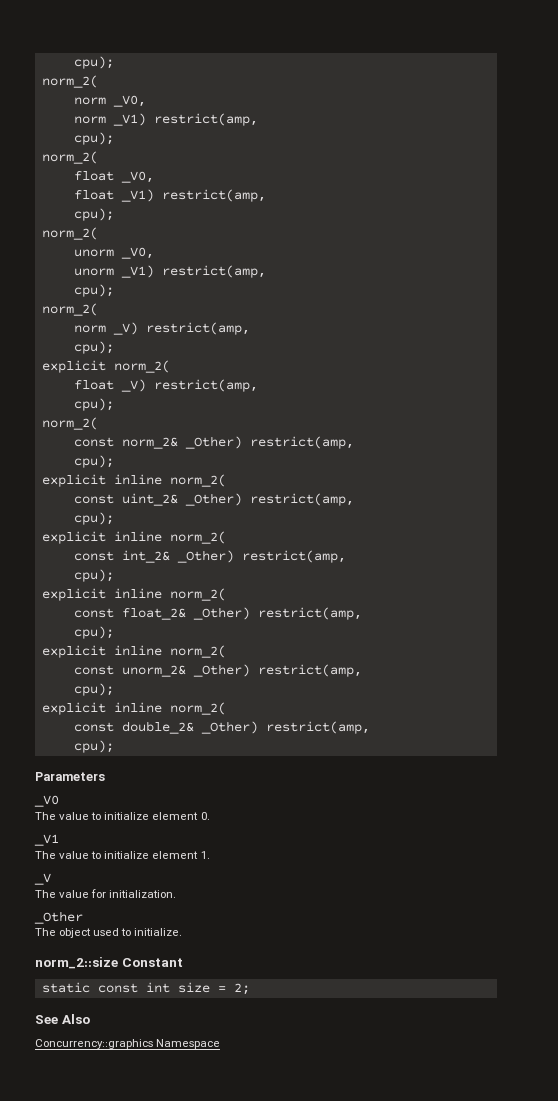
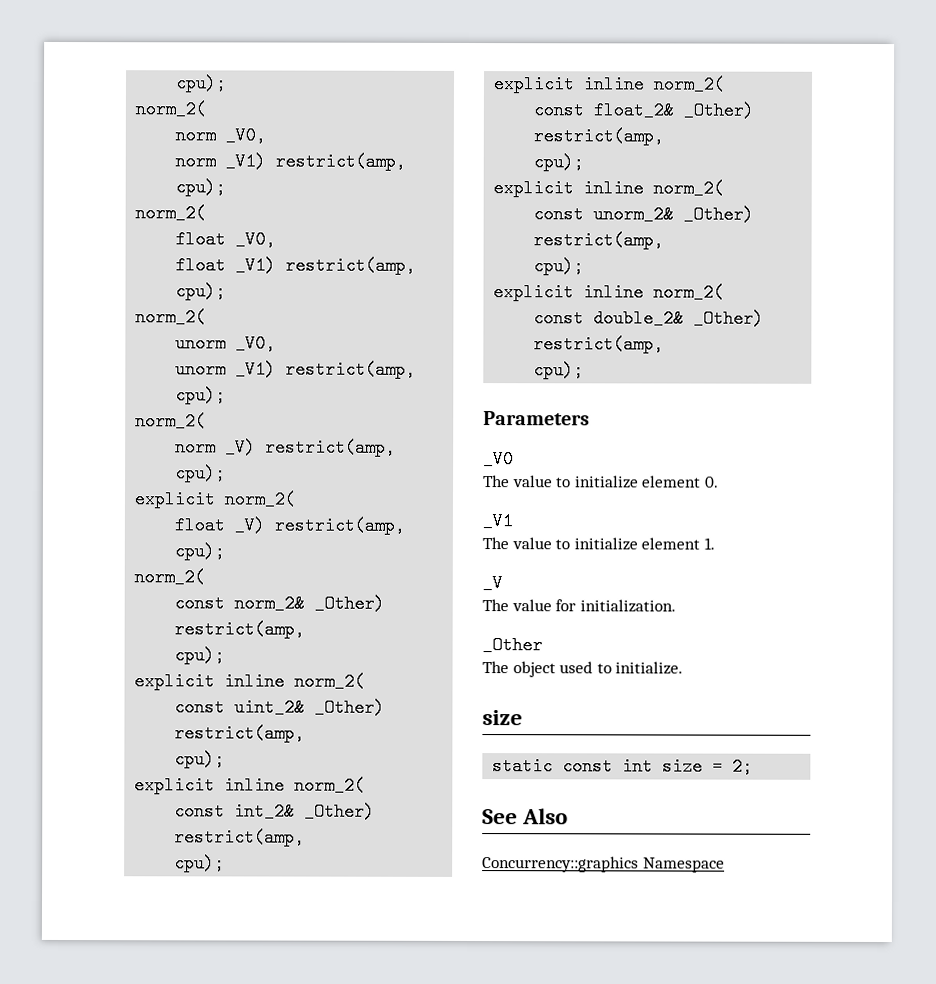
[35,957,183,969] norm_2::size Constant -> [482,710,523,726] size

